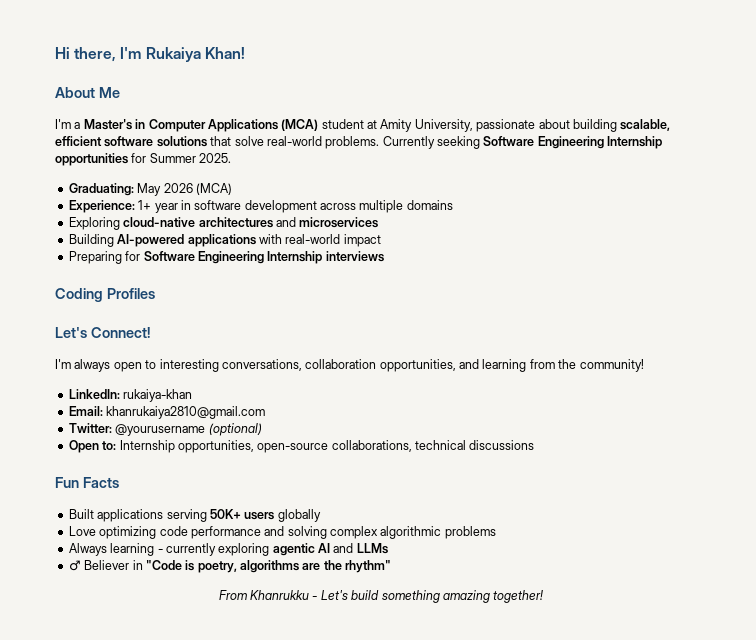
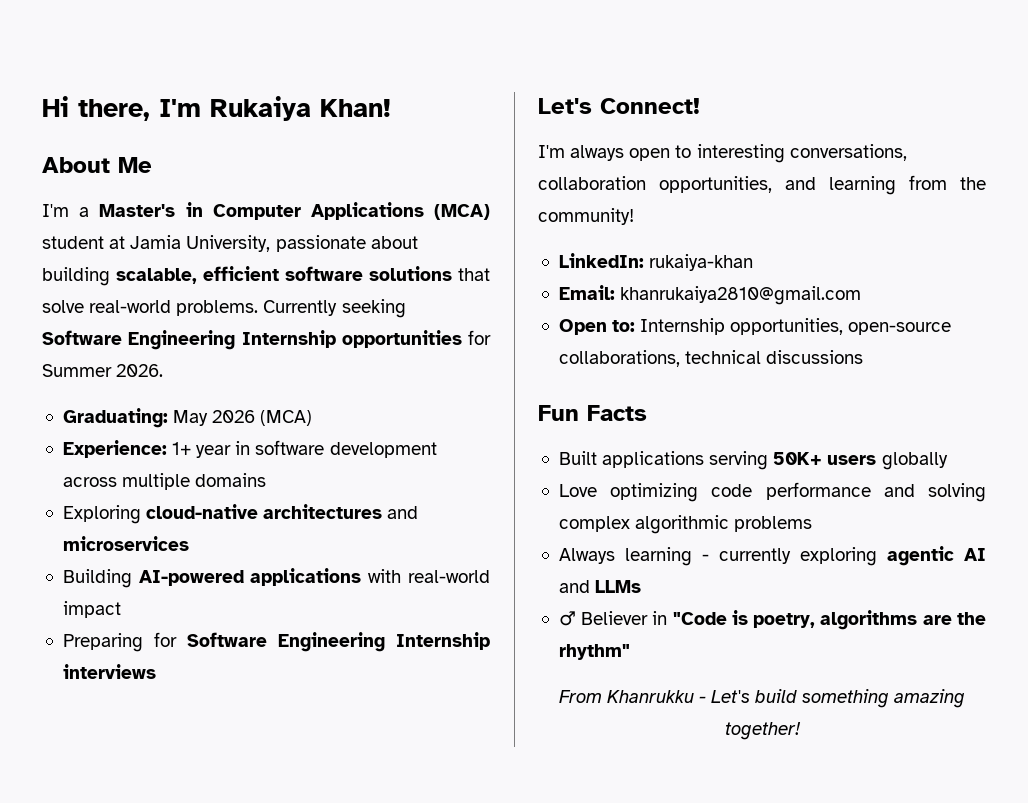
[380,119,413,132] Amity -> [130,235,182,249] Jamia
[199,153,232,163] 2025. -> [116,364,164,377] 2026.
[55,288,155,302] // Coding Profiles -> (156, 671) none
[68,423,262,436] // Twitter: @yourusername (optional) -> (862, 295) none

